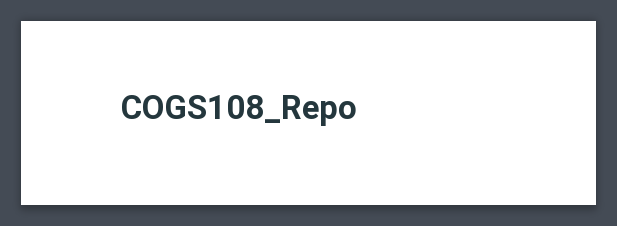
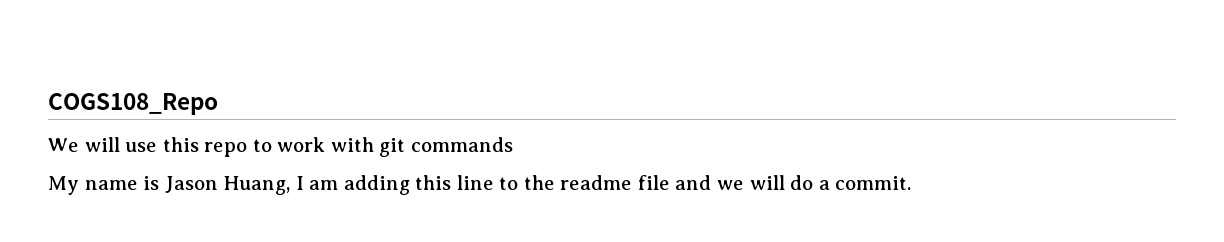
(357, 110) none -> [48,137,513,157] [48,175,912,195] // We will use this repo to work with git commands // My name is Jason Huang, I am adding this line to the readme file and we will do a commit.

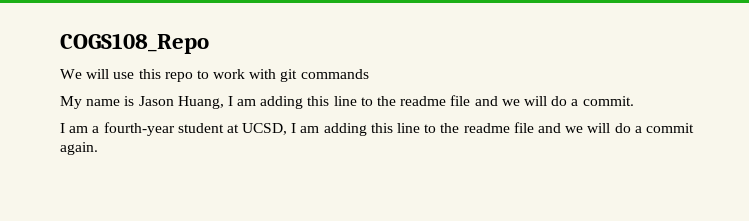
(912, 183) none -> [60,122,694,136] [60,142,98,155] // I am a fourth-year student at UCSD, I am adding this line to the readme file and we will do a commit again.

